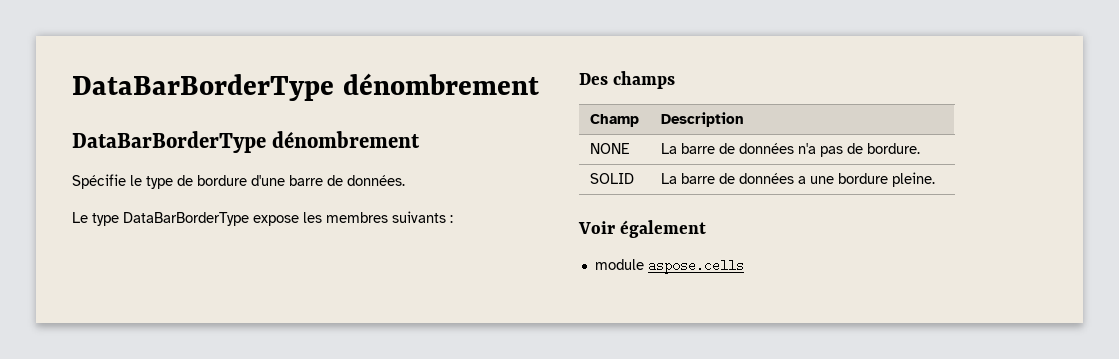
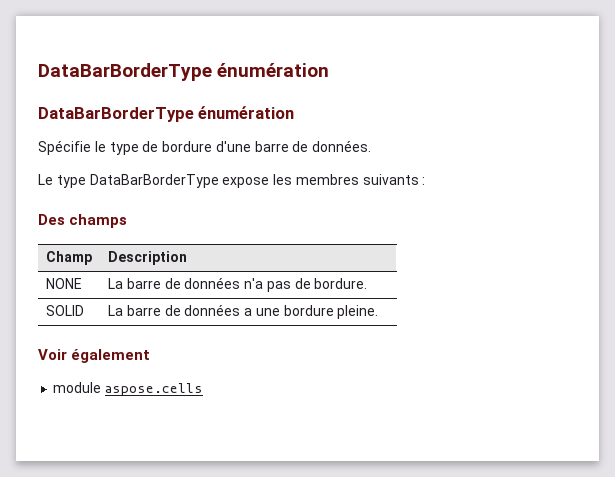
[72,73,539,101] [72,131,421,153] DataBarBorderType dénombrement // DataBarBorderType dénombrement -> [38,63,330,81] [38,106,295,122] DataBarBorderType énumération // DataBarBorderType énumération

